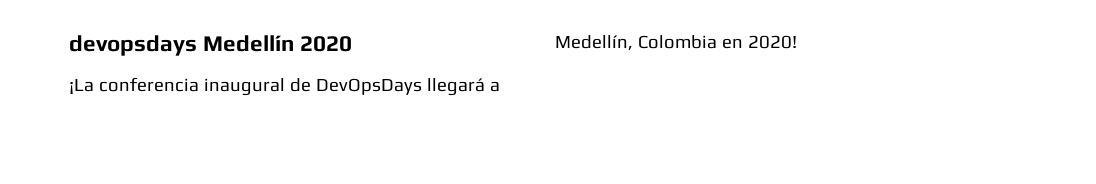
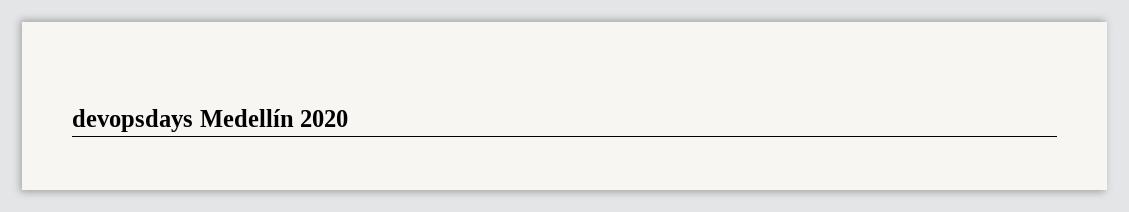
[69,77,500,96] [555,35,797,51] // ¡La conferencia inaugural de DevOpsDays llegará a Medellín, Colombia en 2020! -> (349, 118) none

